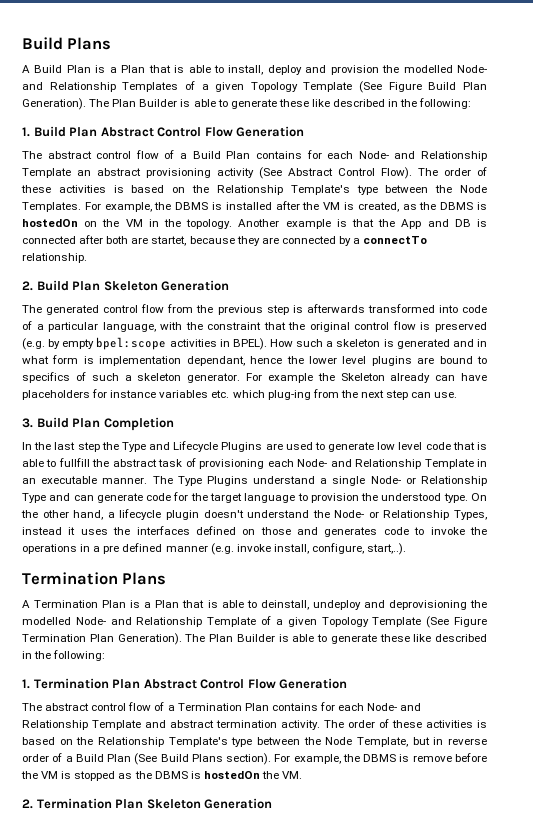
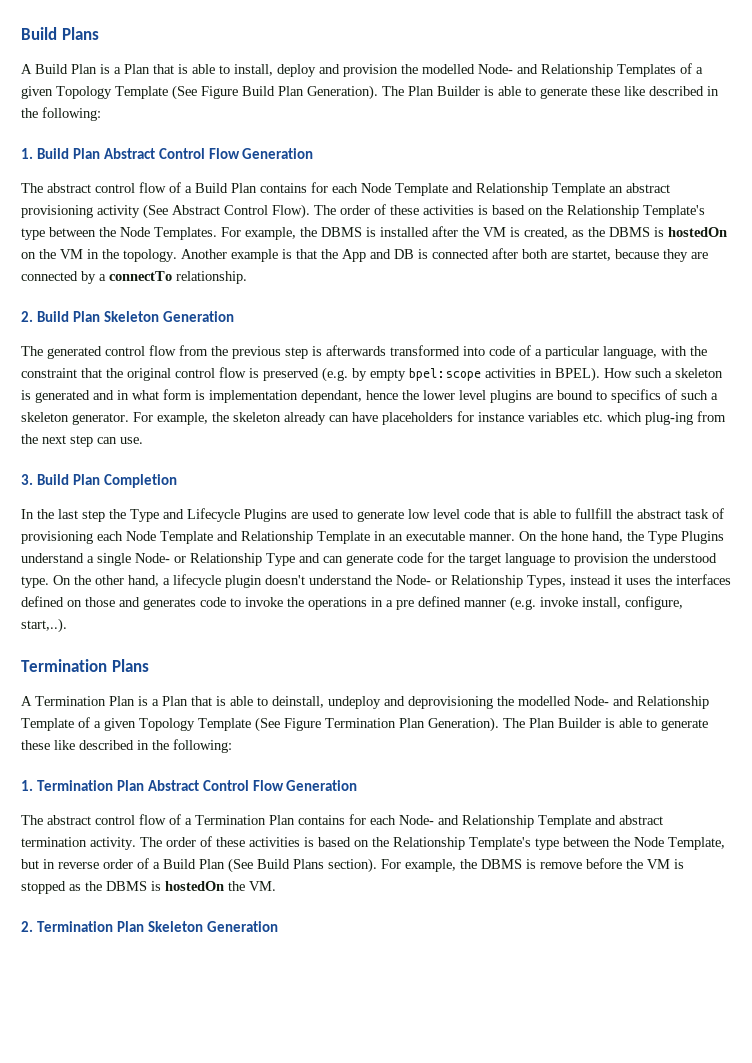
[358,151,389,159] Node- -> [361,183,448,196] Node Template
[267,373,385,383] example the Skeleton -> [157,412,281,425] example, the skeleton
[297,459,328,467] Node- -> [126,531,213,544] Node Template
[152,476,173,484] The -> [519,531,644,543] On the hone hand, the

